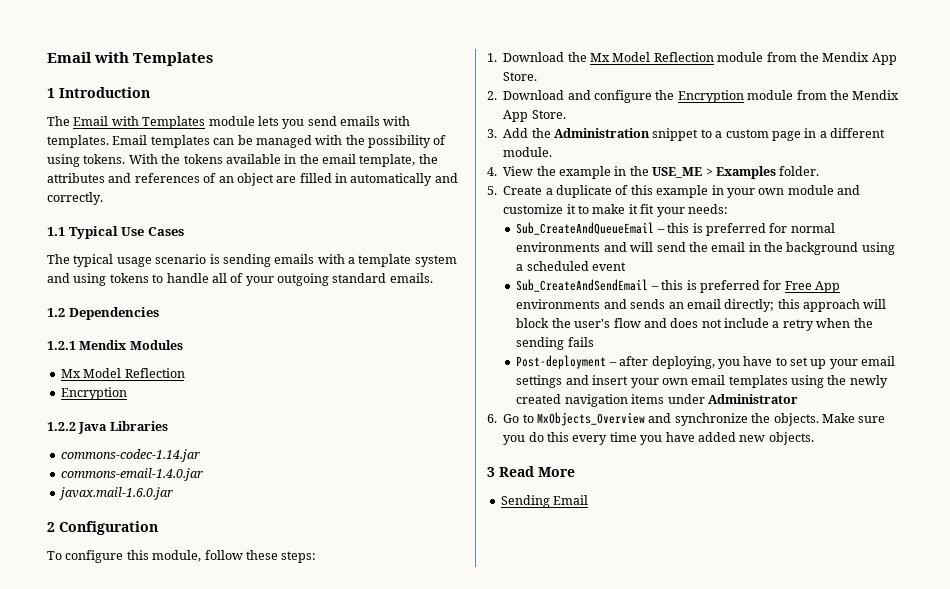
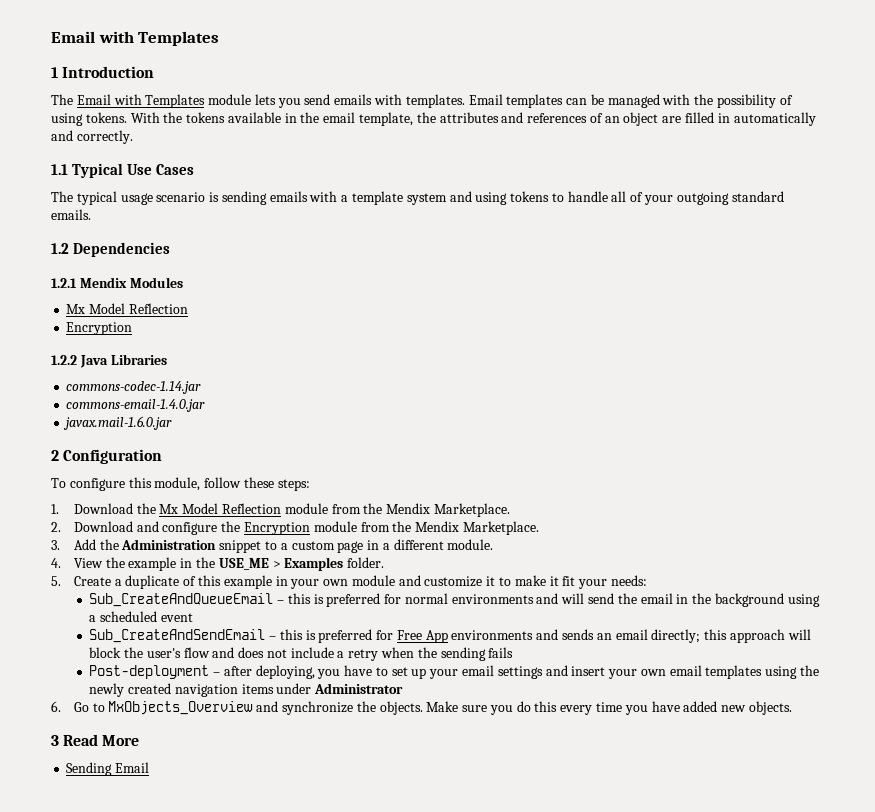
[871,53,897,65] [503,72,538,81] App Store. -> [433,503,510,517] Marketplace.
[503,110,566,122] App Store. -> [462,521,539,535] Marketplace.

